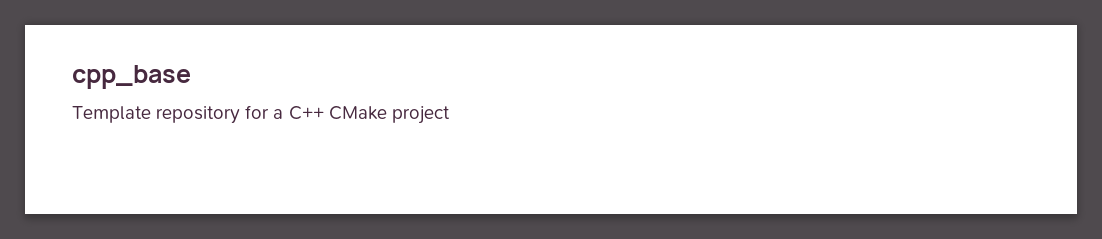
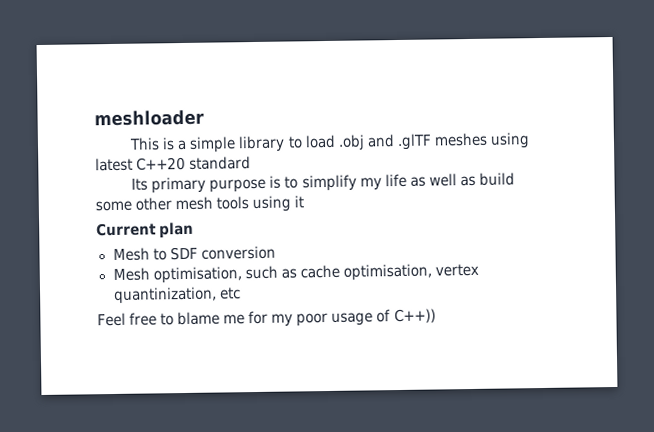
[72,65,191,89] [72,105,450,124] cpp_base // Template repository for a C++ CMake project -> [94,109,204,127] [129,132,530,153] [95,156,252,172] [131,172,515,194] [95,195,305,213] [96,221,195,239] [112,245,276,261] [112,263,479,284] [112,286,241,304] [97,308,436,327] meshloader // This is a simple library to load .obj and .glTF meshes using latest C++20 standard // Its primary purpose is to simplify my life as well as build some other mesh tools using it // Current plan // Mesh to SDF conversion // Mesh optimisation, such as cache optimisation, vertex quantinization, etc // Feel free to blame me for my poor usage of C++))

